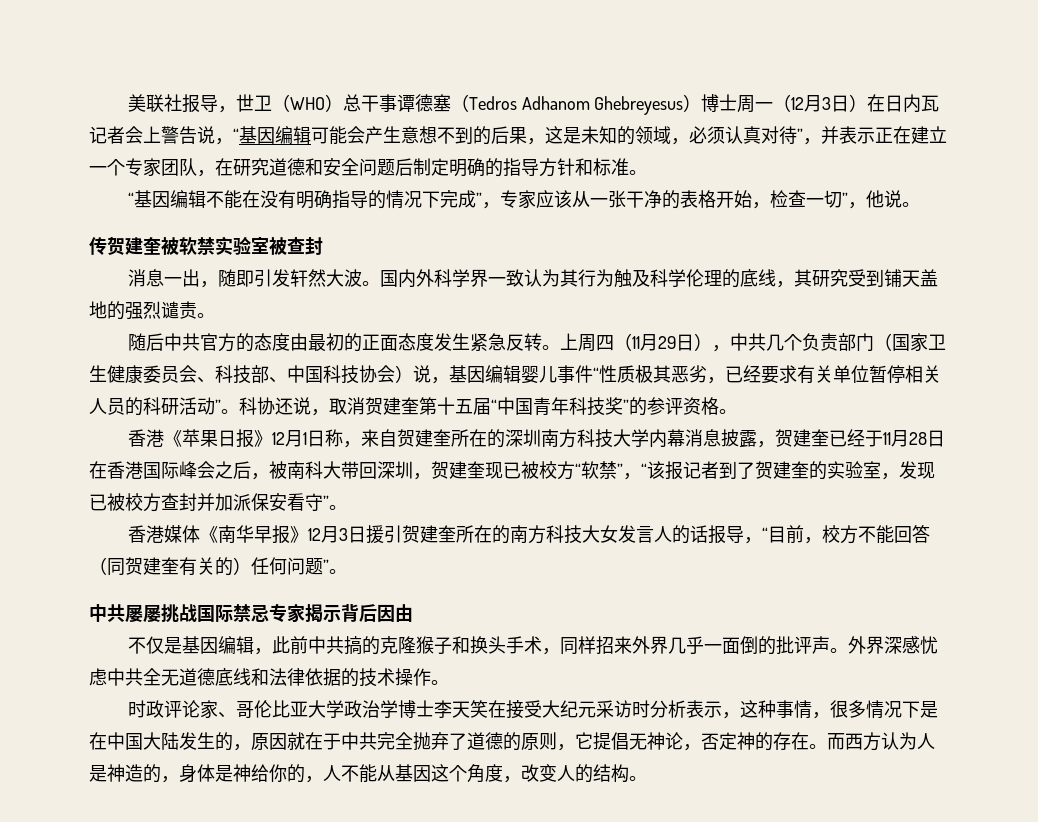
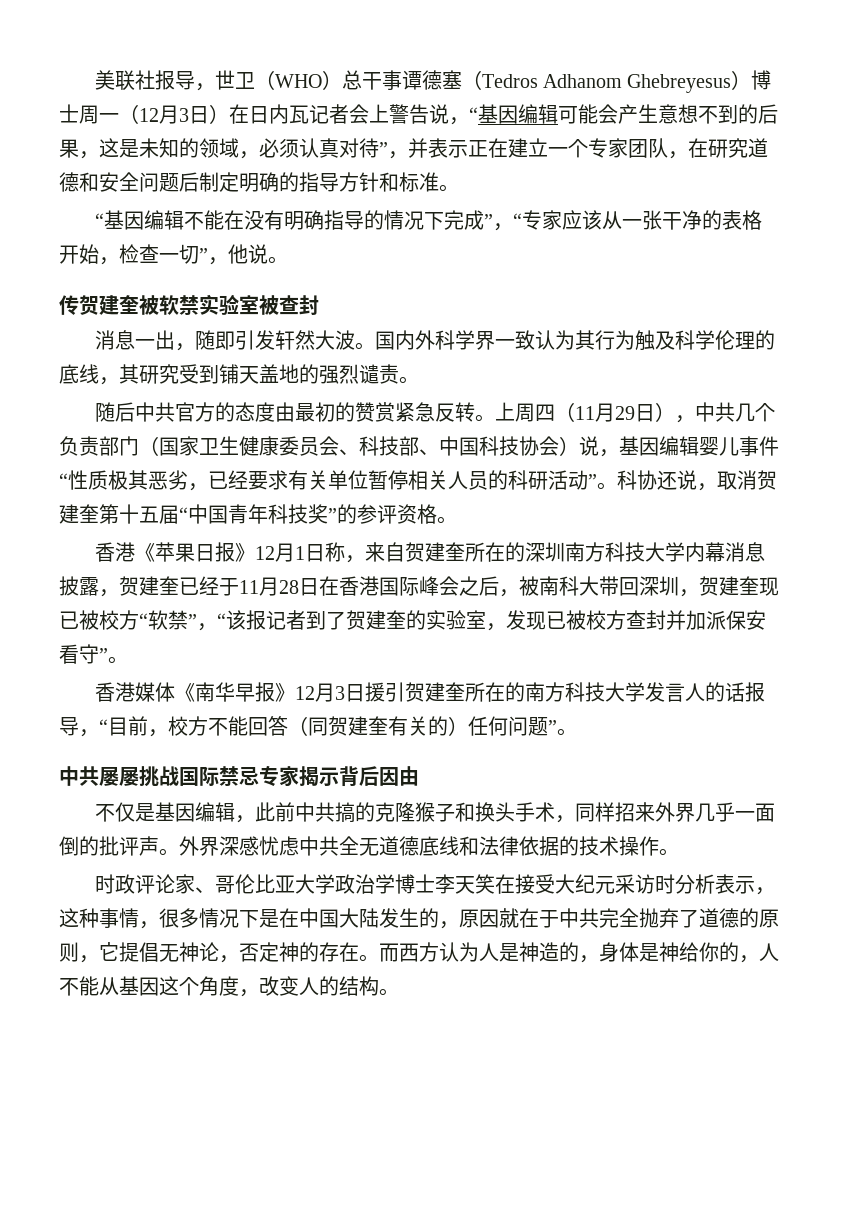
(500, 205) none -> [512,213,522,228] “
[361,333,470,351] 正面态度发生 -> [354,402,395,422] 赞赏
[599,525,618,543] 女 -> [624,682,645,702] 学

